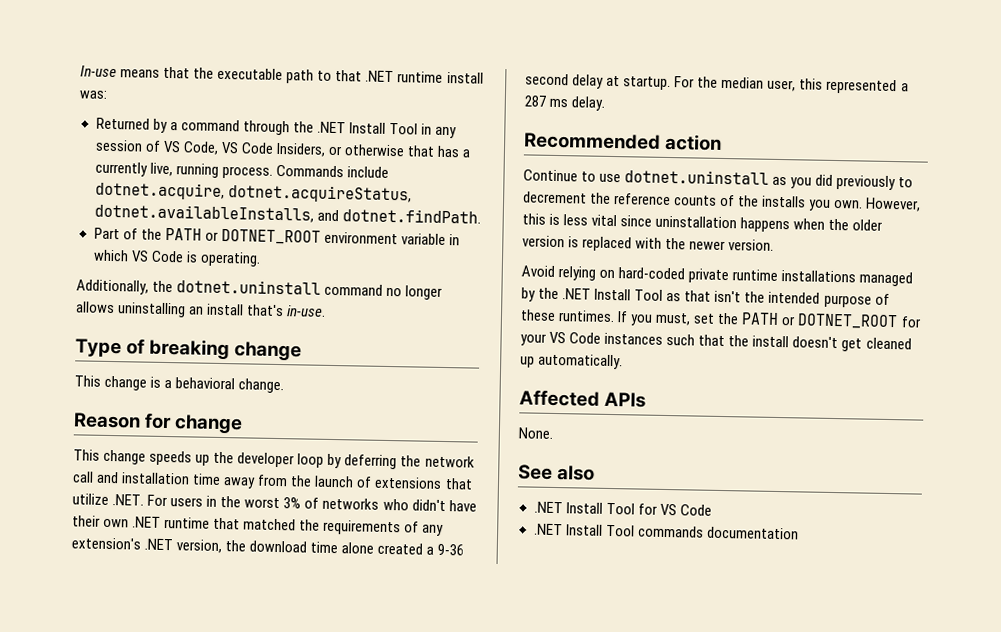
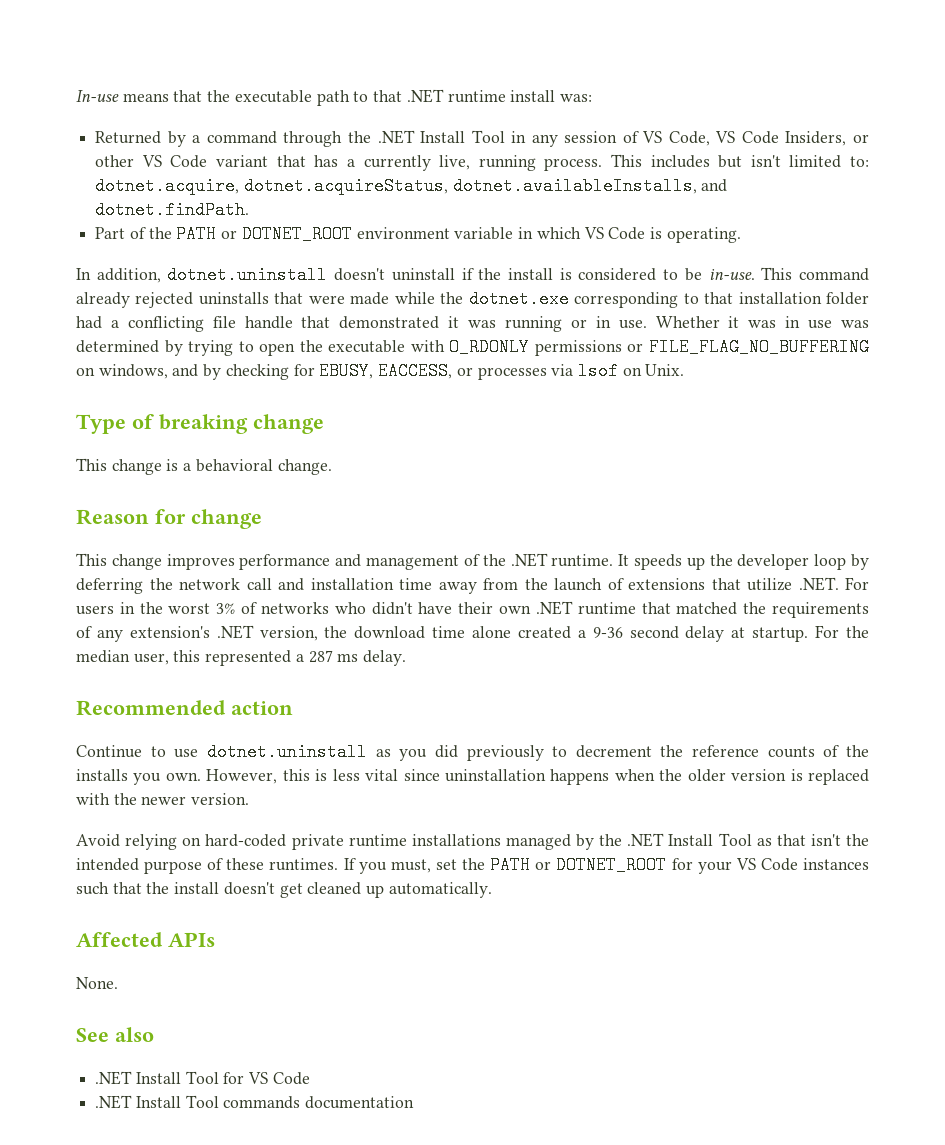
[343,144,405,157] otherwise -> [95,155,269,168] other VS Code variant
[275,164,389,178] Commands include -> [610,154,869,168] This includes but isn't limited to:
[76,279,444,300] [75,301,327,318] Additionally, the dotnet.uninstall command no longer allows uninstalling an install that's in-use. -> [76,266,869,284] [76,290,869,308] [76,316,870,332] [76,338,869,356] [76,362,685,380] In addition, dotnet.uninstall doesn't uninstall if the install is considered to be in-use. This command already rejected uninstalls that were made while the dotnet.exe corresponding to that installation folder had a conflicting file handle that demonstrated it was running or in use. Whether it was in use was determined by trying to open the executable with O_RDONLY permissions or FILE_FLAG_NO_BUFFERING on windows, and by checking for EBUSY, EACCESS, or processes via lsof on Unix.
(147, 457) none -> [166,553,630,570] improves performance and management of the .NET runtime. It

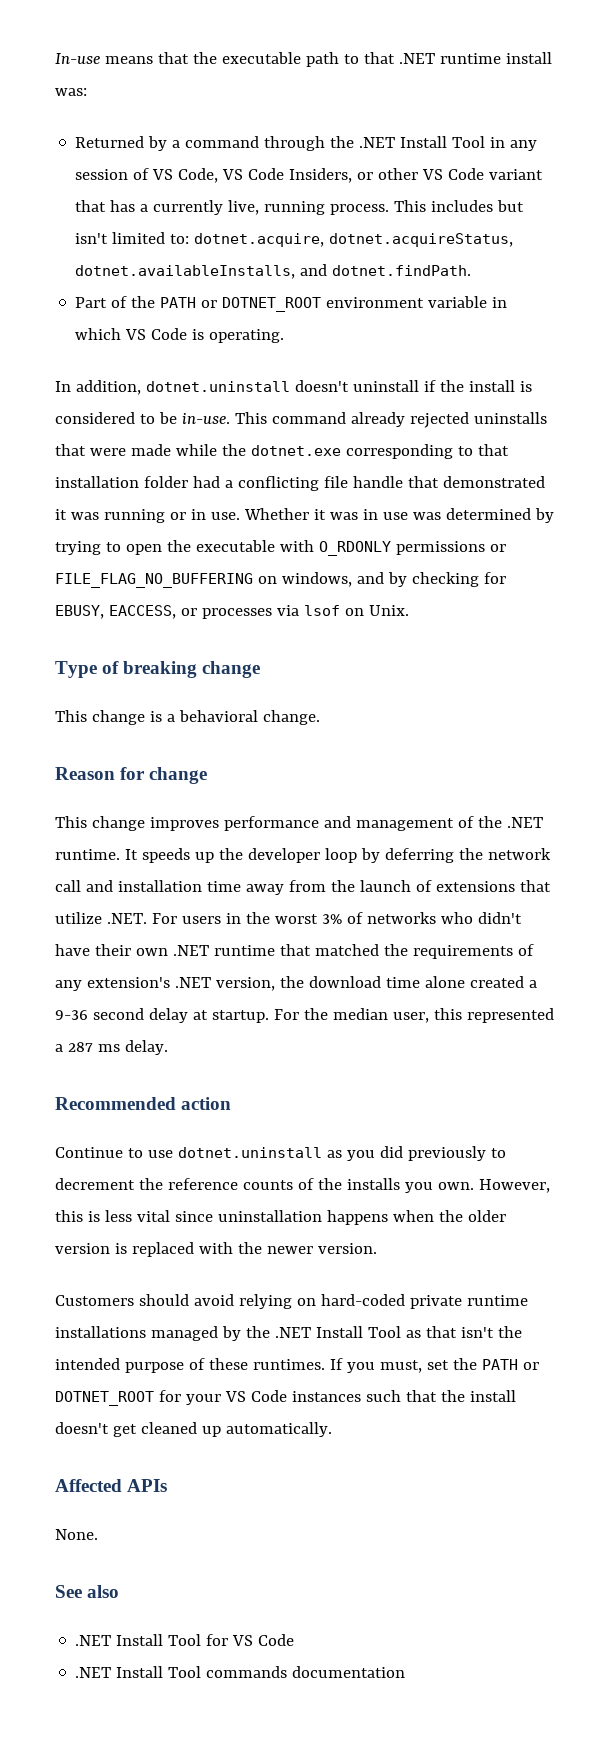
[76,834,120,847] Avoid -> [55,1294,234,1306] Customers should avoid

